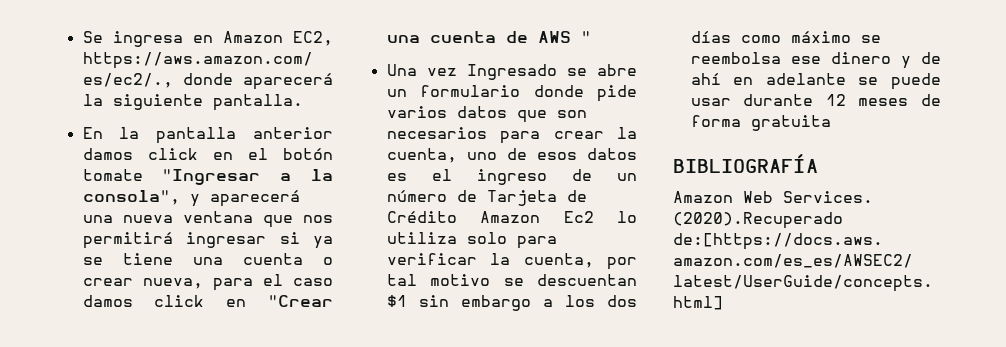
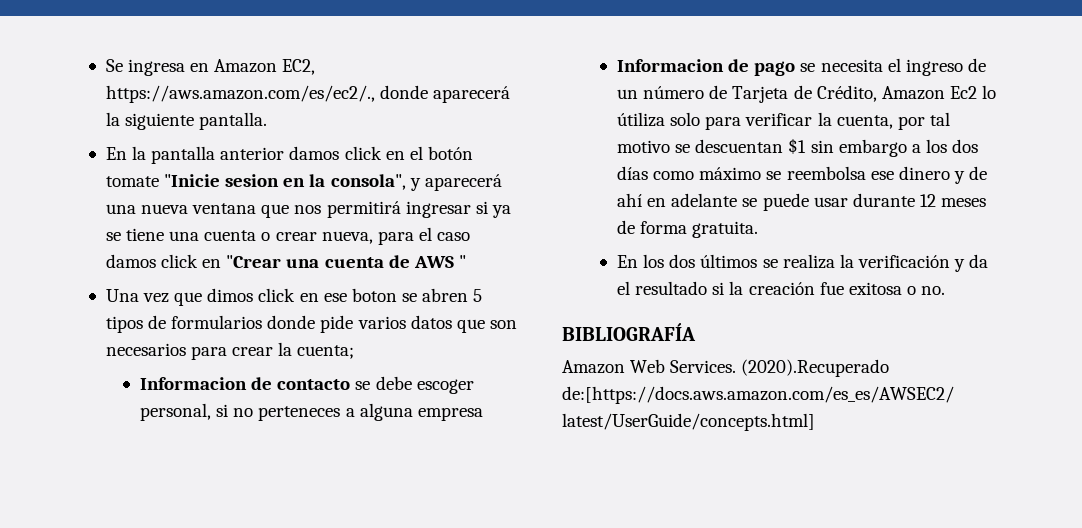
[162,169,292,185] "Ingresar a -> [164,174,306,187] "Inicie sesion en
[466,64,637,80] [386,85,521,97] Ingresado se abre un formulario -> [174,288,483,306] [105,315,263,333] que dimos click en ese boton se abren 5 tipos de formularios
[386,148,637,163] [386,173,407,181] cuenta, uno de esos datos es -> [297,345,355,359] [139,376,474,394] [139,403,483,421] [616,59,883,76] cuenta; // Informacion de contacto se debe escoger personal, si no perteneces a alguna empresa // Informacion de pago se necesita
[386,211,457,223] Crédito -> [816,85,877,102] Crédito,
[386,232,457,244] utiliza -> [616,112,665,127] útiliza
[750,115,831,131] gratuita -> [692,221,759,238] [616,254,989,272] [616,281,946,295] gratuita. // En los dos últimos se realiza la verificación y da el resultado si la creación fue exitosa o no.

